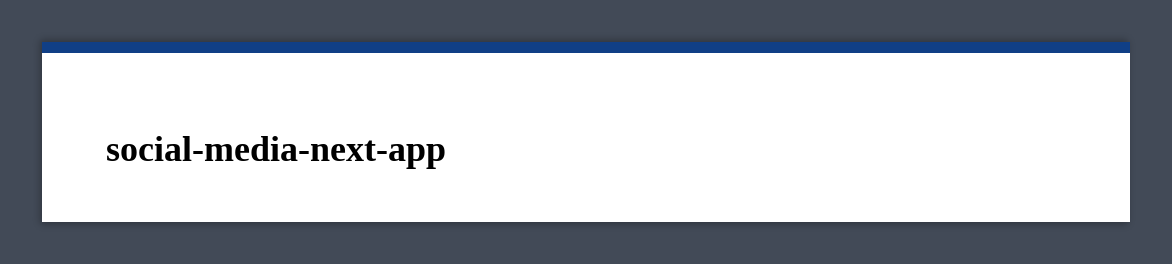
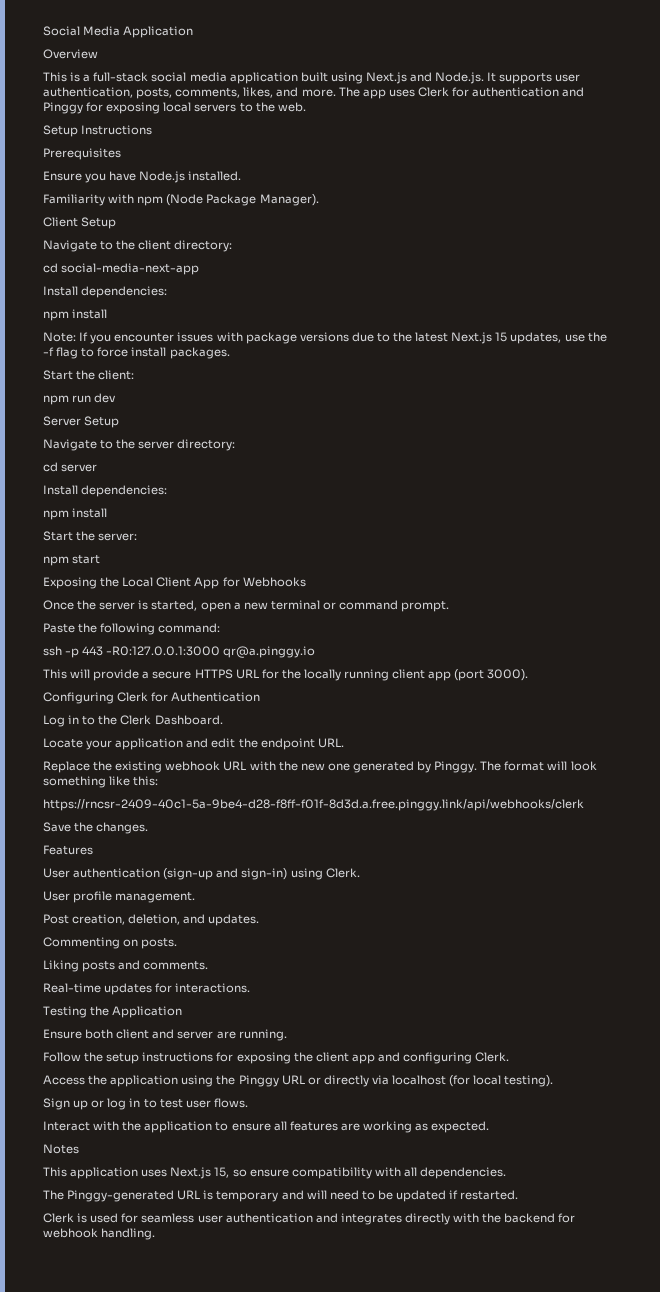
[106,136,446,169] social-media-next-app -> [43,26,194,38] [43,49,98,59] [43,72,581,84] [43,87,585,99] [43,102,306,114] [43,125,153,137] [43,148,121,160] [43,171,242,183] [43,194,319,206] [43,217,117,229] [43,240,233,252] [43,263,200,275] [43,286,168,298] [43,309,108,321] [43,332,607,344] [43,347,230,359] [43,370,135,380] [43,393,117,405] [43,416,120,428] [43,439,236,451] [43,462,98,472] [43,485,168,497] [43,508,108,520] [43,531,138,541] [43,555,101,566] [43,577,306,589] [43,600,450,612] [43,623,221,635] [43,646,316,658] [43,669,529,681] [43,692,261,704] [43,715,223,727] [43,738,344,750] [43,761,597,773] [43,776,159,788] [43,799,584,811] [43,822,149,834] [43,845,93,855] [43,868,360,880] [43,891,196,903] [43,914,260,926] [43,937,178,949] [43,960,209,972] [43,983,251,995] [43,1006,183,1018] [43,1029,287,1041] [43,1052,510,1064] [43,1075,554,1087] [43,1098,248,1110] [43,1121,490,1133] [43,1144,79,1154] [43,1167,507,1179] [43,1190,519,1202] [43,1213,576,1225] [43,1228,156,1240] Social Media Application // Overview // This is a full-stack social media application built using Next.js and Node.js. It supports user authentication, posts, comments, likes, and more. The app uses Clerk for authentication and Pinggy for exposing local servers to the web. // Setup Instructions // Prerequisites // Ensure you have Node.js installed. // Familiarity with npm (Node Package Manager). // Client Setup // Navigate to the client directory: // cd social-media-next-app // Install dependencies: // npm install // Note: If you encounter issues with package versions due to the latest Next.js 15 updates, use the -f flag to force install packages. // Start the client: // npm run dev // Server Setup // Navigate to the server directory: // cd server // Install dependencies: // npm install // Start the server: // npm start // Exposing the Local Client App for Webhooks // Once the server is started, open a new terminal or command prompt. // Paste the following command: // ssh -p 443 -R0:127.0.0.1:3000 qr@a.pinggy.io // This will provide a secure HTTPS URL for the locally running client app (port 3000). // Configuring Clerk for Authentication // Log in to the Clerk Dashboard. // Locate your application and edit the endpoint URL. // Replace the existing webhook URL with the new one generated by Pinggy. The format will look something like this: // https://rncsr-2409-40c1-5a-9be4-d28-f8ff-f01f-8d3d.a.free.pinggy.link/api/webhooks/clerk // Save the changes. // Features // User authentication (sign-up and sign-in) using Clerk. // User profile management. // Post creation, deletion, and updates. // Commenting on posts. // Liking posts and comments. // Real-time updates for interactions. // Testing the Application // Ensure both client and server are running. // Follow the setup instructions for exposing the client app and configuring Clerk. // Access the application using the Pinggy URL or directly via localhost (for local testing). // Sign up or log in to test user flows. // Interact with the application to ensure all features are working as expected. // Notes // This application uses Next.js 15, so ensure compatibility with all dependencies. // The Pinggy-generated URL is temporary and will need to be updated if restarted. // Clerk is used for seamless user authentication and integrates directly with the backend for webhook handling.

